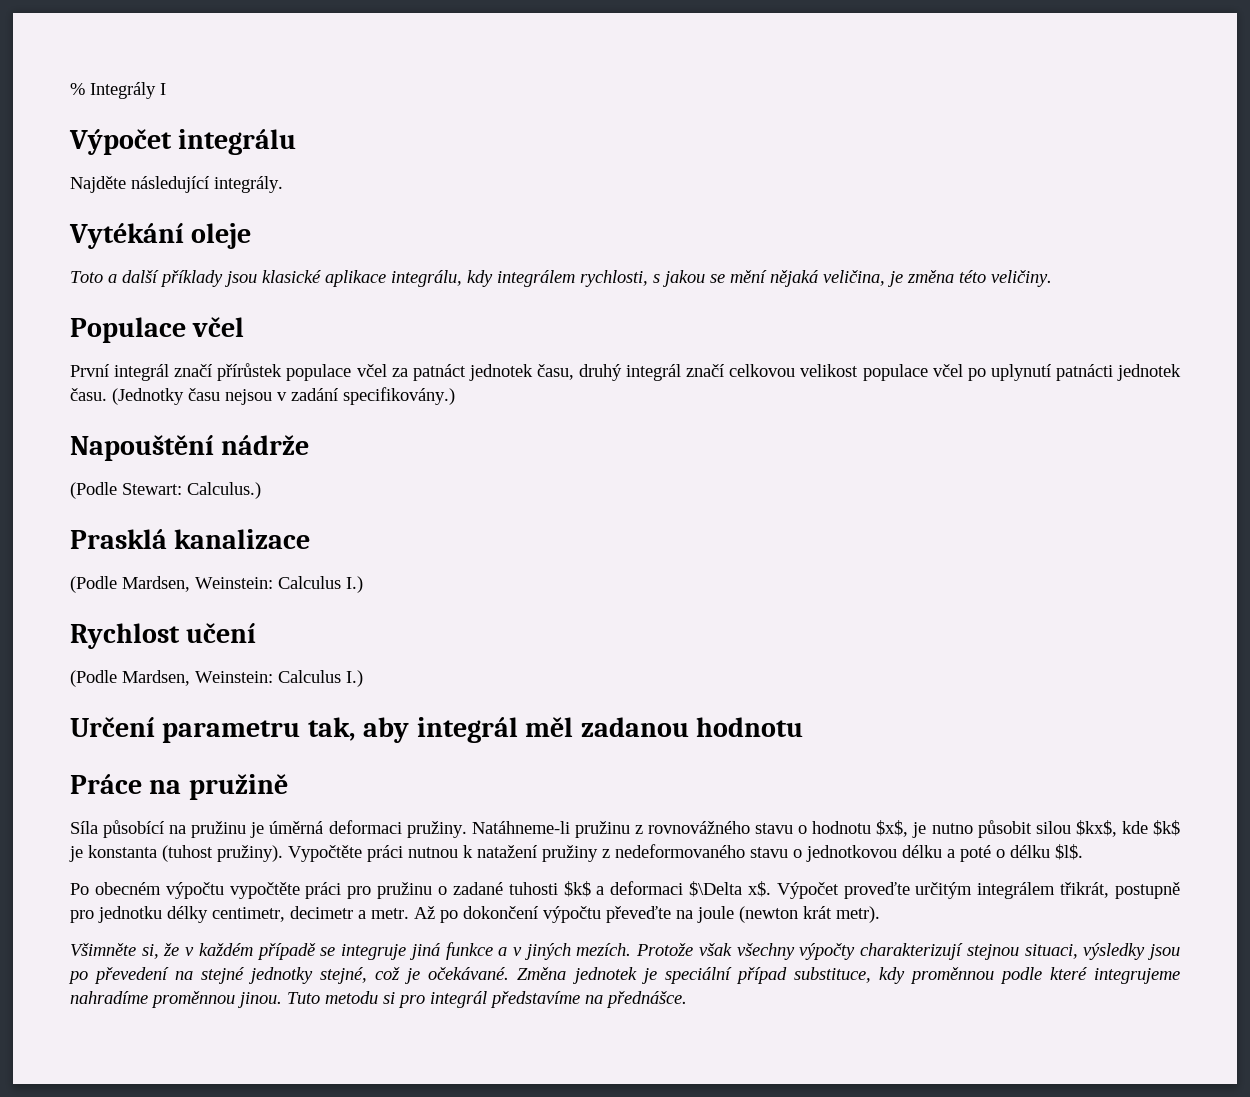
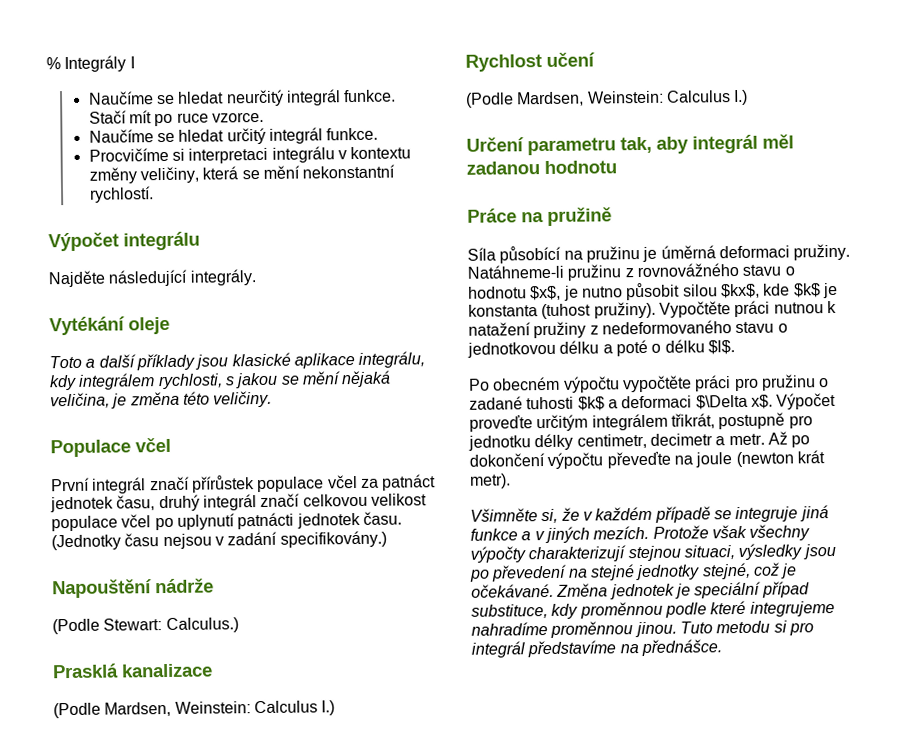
(166, 89) none -> [87,89,397,107] [88,110,265,127] [88,127,379,145] [88,146,412,164] [88,164,396,184] [88,186,154,203] // Naučíme se hledat neurčitý integrál funkce. Stačí mít po ruce vzorce. // Naučíme se hledat určitý integrál funkce. // Procvičíme si interpretaci integrálu v kontextu změny veličiny, která se mění nekonstantní rychlostí.

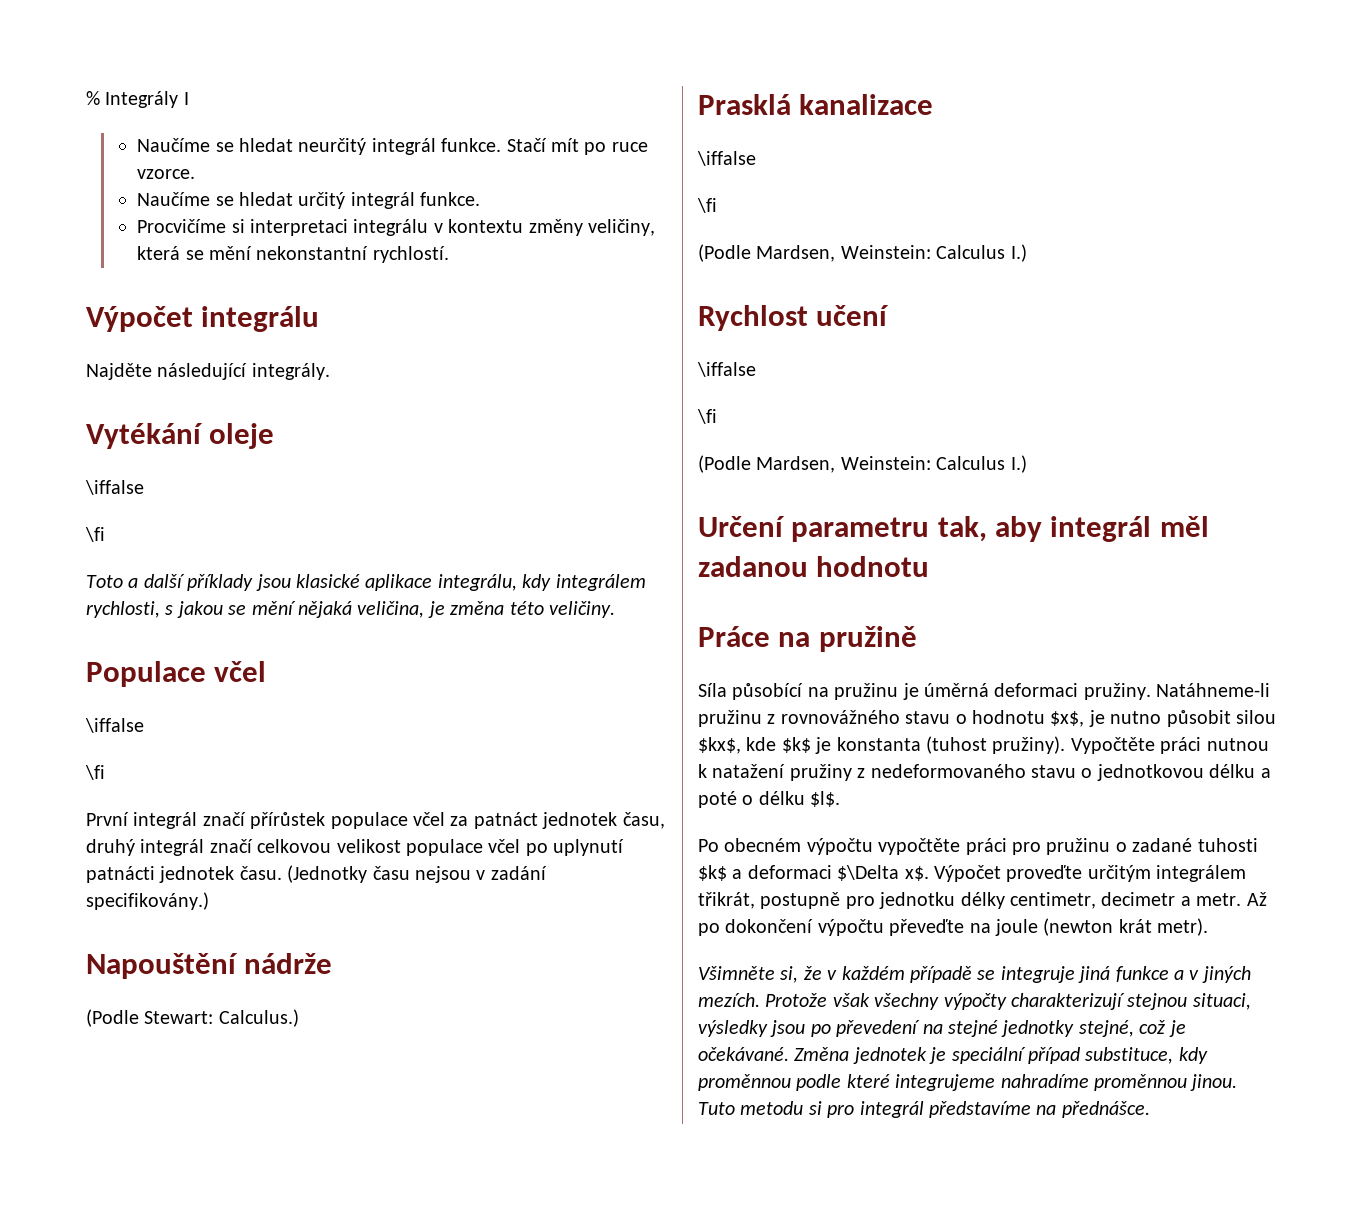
(170, 325) none -> [85,480,144,495] [85,527,105,542] // \iffalse // \fi
(171, 445) none -> [85,718,144,733] [85,765,105,780] // \iffalse // \fi
(213, 670) none -> [697,151,756,166] [697,198,717,213] // \iffalse // \fi
(595, 59) none -> [697,362,756,377] [697,409,717,424] // \iffalse // \fi

